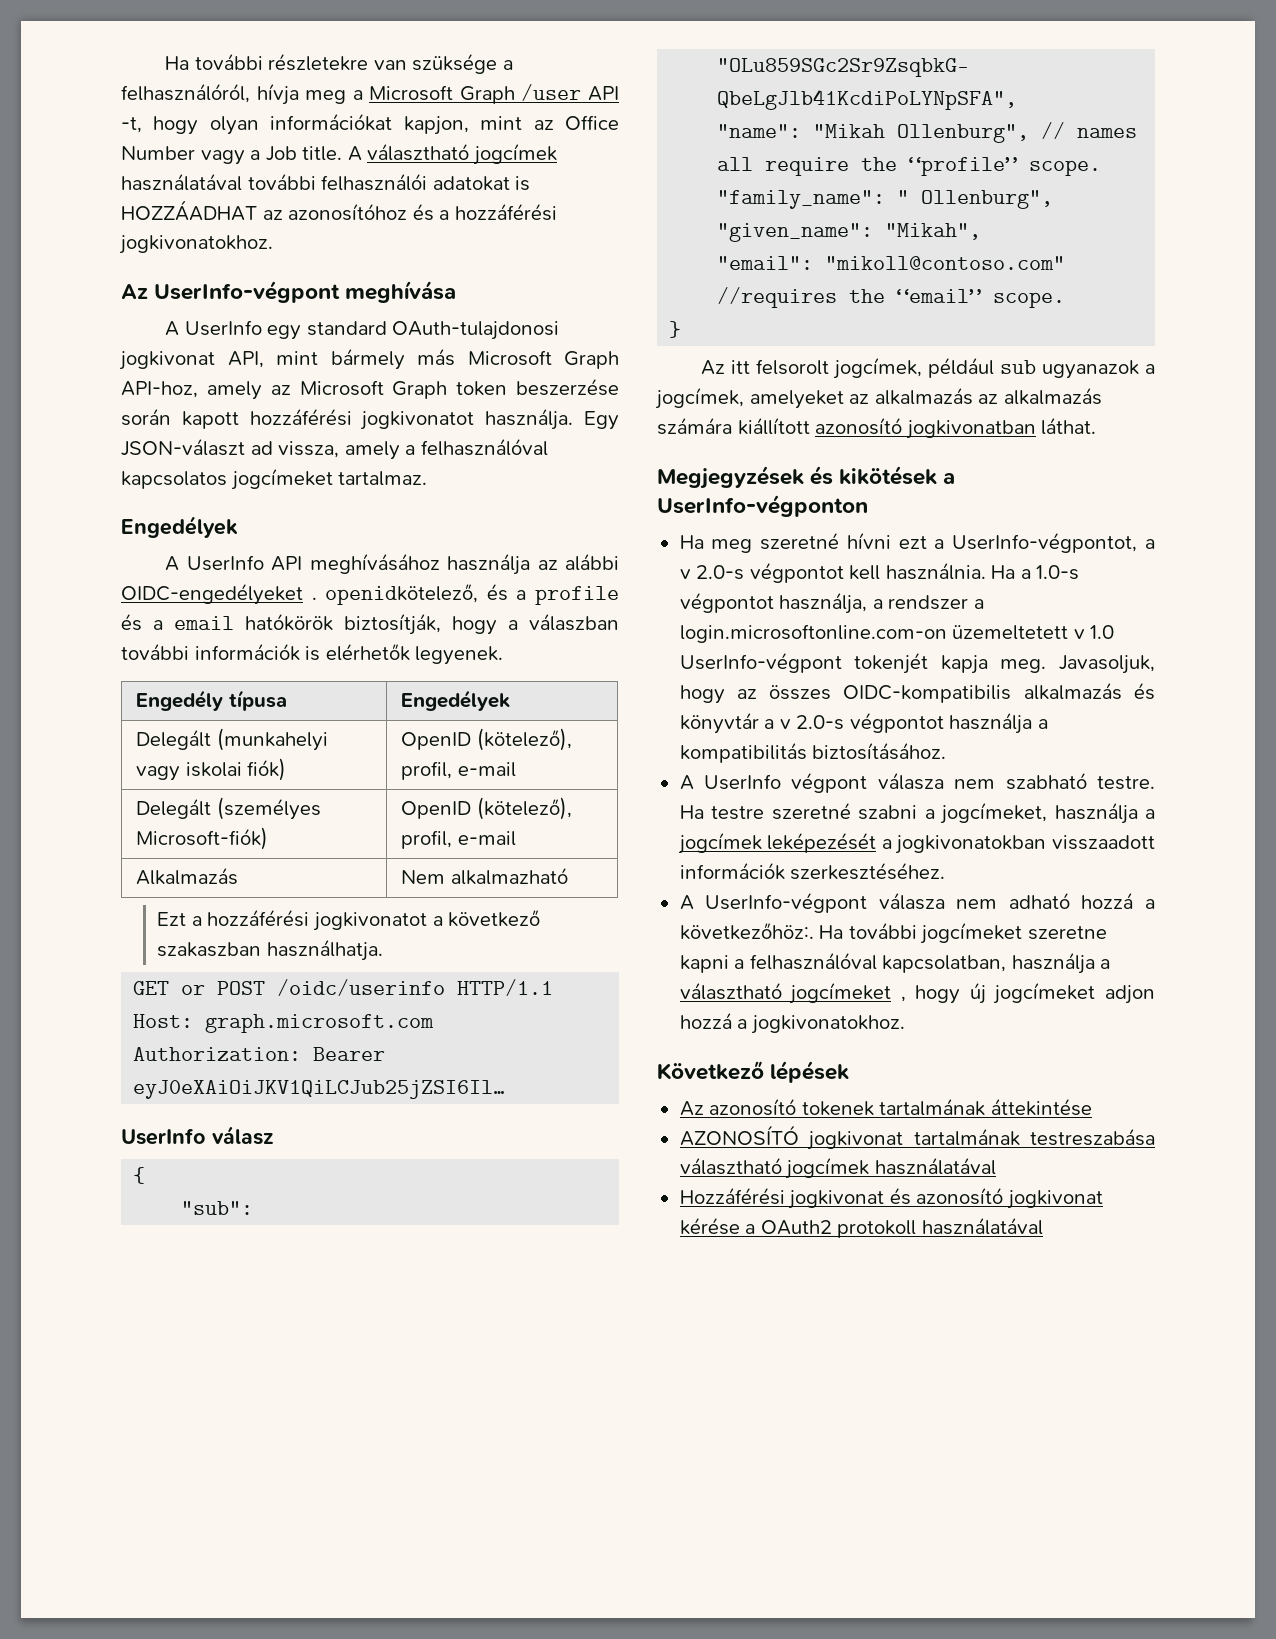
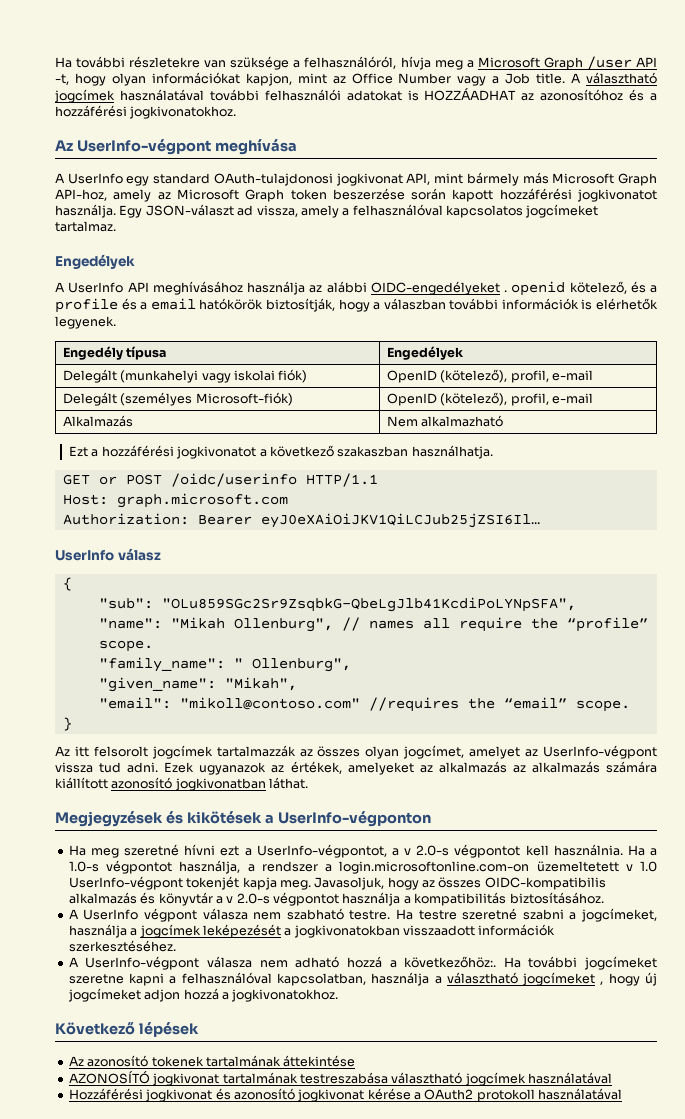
[325,584,479,605] openidkötelező, -> [511,281,627,296] openid kötelező,
[833,357,1155,379] [655,387,744,409] jogcímek, például sub ugyanazok a jogcímek, -> [151,745,658,759] [55,761,342,775] jogcímek tartalmazzák az összes olyan jogcímet, amelyet az UserInfo-végpont vissza tud adni. Ezek ugyanazok az értékek,

